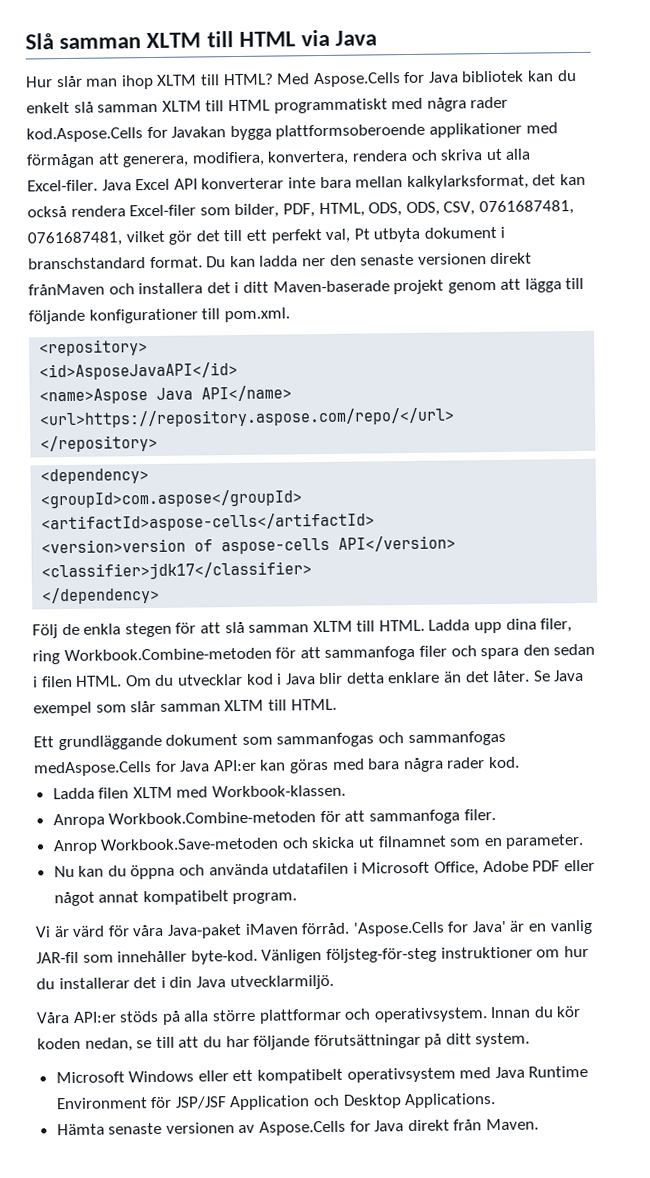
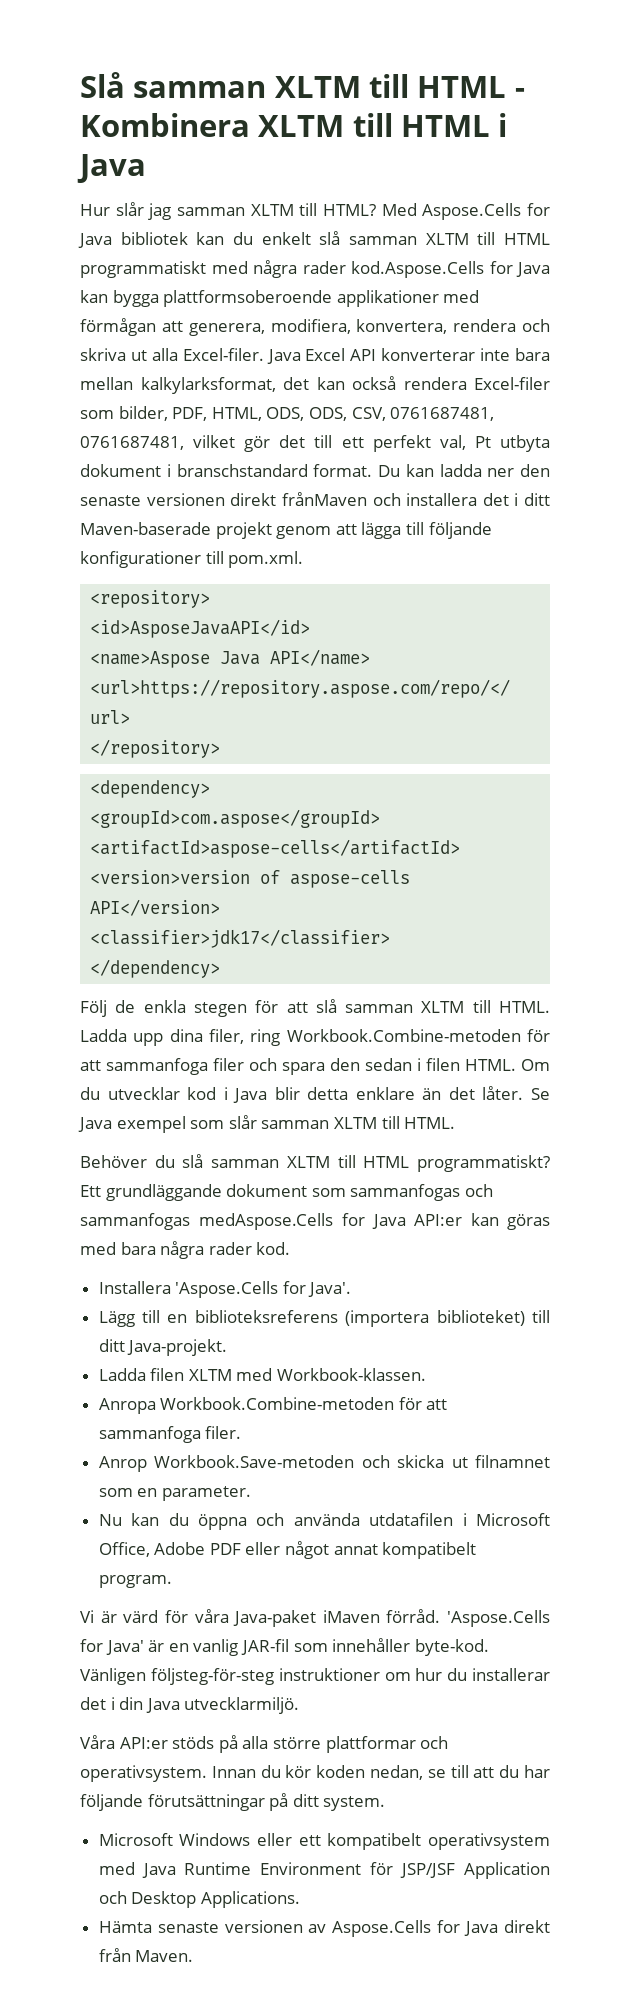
[301,29,331,47] via -> [514,88,525,98] [80,113,508,137] - Kombinera XLTM till HTML i
[86,74,154,90] man ihop -> [148,203,246,220] jag samman
[171,126,227,138] Javakan -> [516,262,550,277] [80,290,108,303] Java kan
(337, 704) none -> [80,1154,550,1172] Behöver du slå samman XLTM till HTML programmatiskt?
(520, 762) none -> [98,1281,352,1298] [98,1310,550,1327] [98,1339,228,1356] // Installera 'Aspose.Cells for Java'. // Lägg till en biblioteksreferens (importera biblioteket) till ditt Java-projekt.

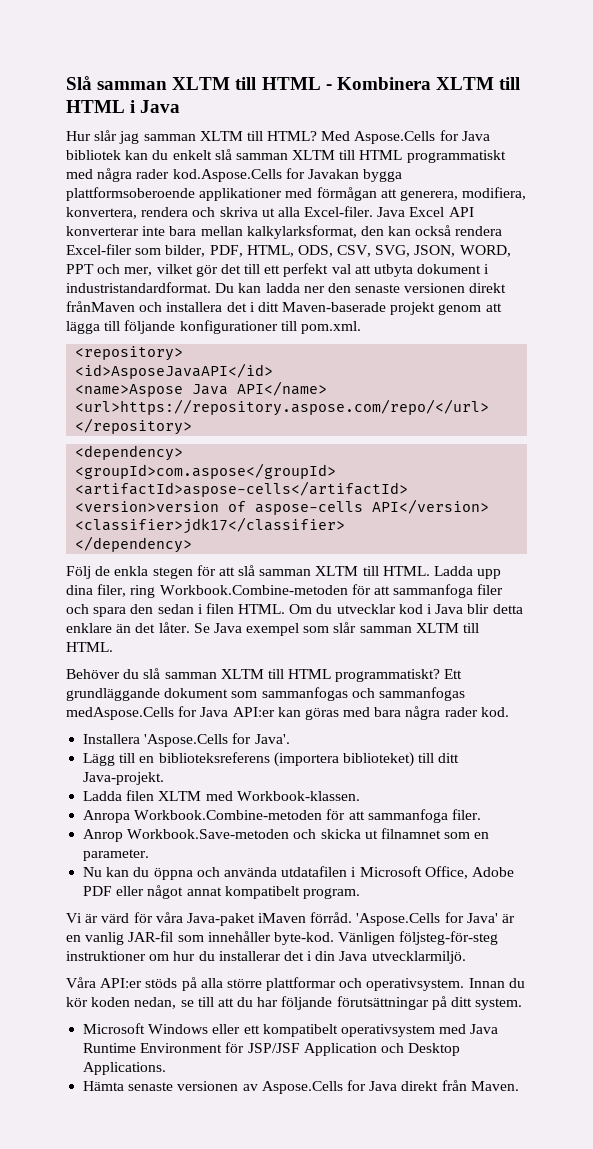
[516,262,550,277] [80,290,108,303] Java kan -> [307,169,359,179] Javakan
[283,377,309,390] det -> [360,226,384,236] den
[308,407,495,421] [80,436,184,450] ODS, CSV, 0761687481, 0761687481, -> [337,245,511,257] [66,264,153,276] CSV, SVG, JSON, WORD, PPT och mer,
[439,435,491,450] val, Pt -> [331,264,371,274] val att
[176,464,373,477] branschstandard format. -> [66,282,211,293] industristandardformat.

